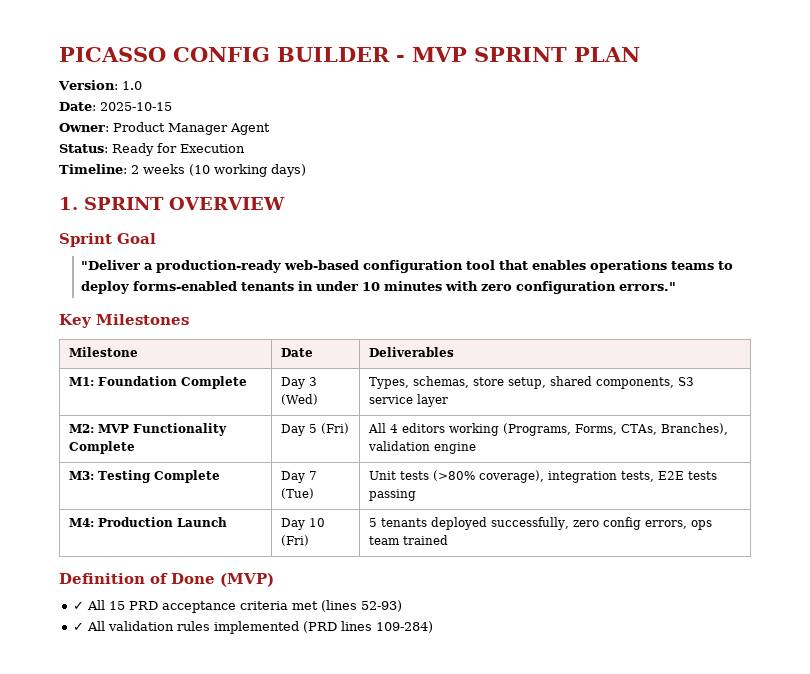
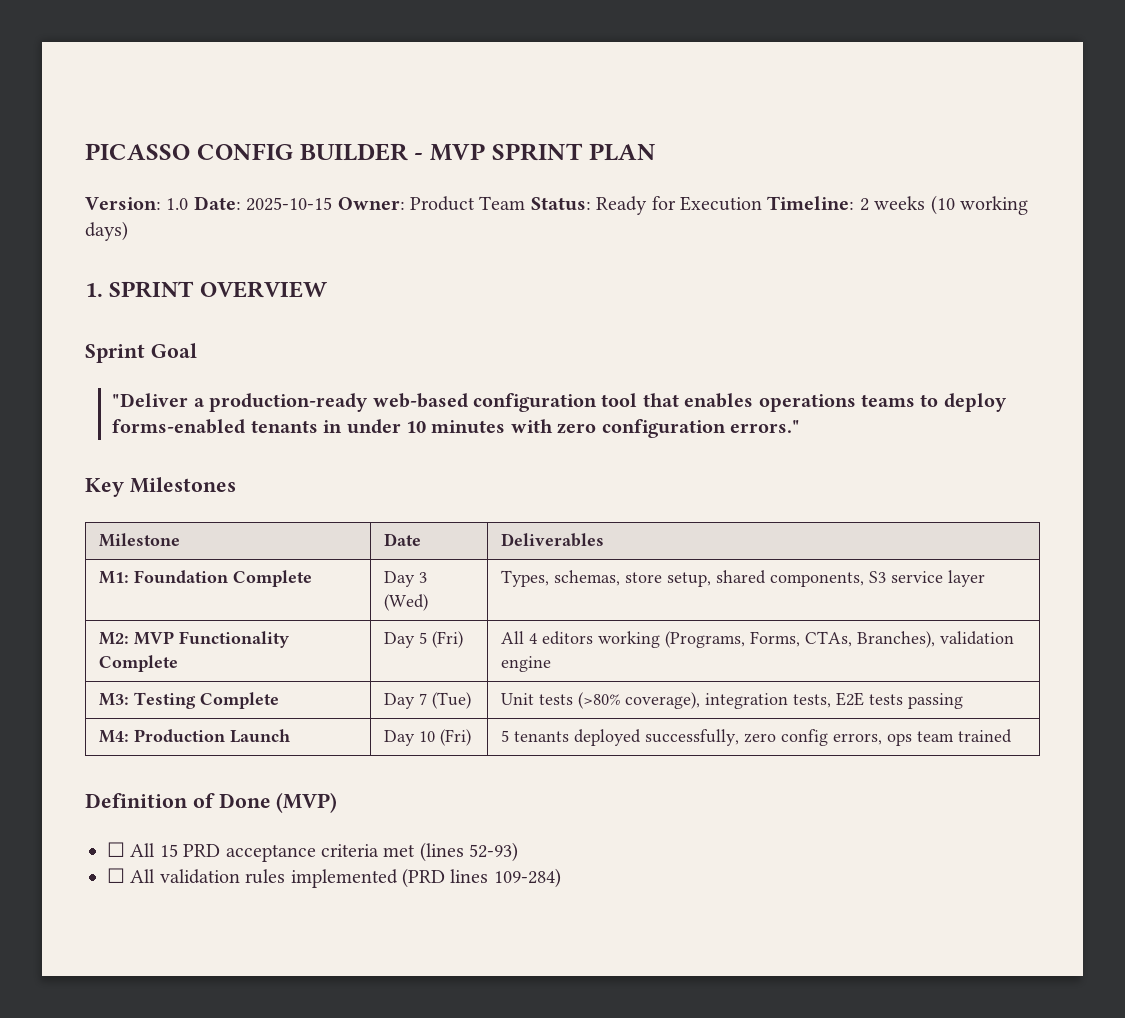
(142, 85) // -> (189, 204) none
(172, 106) // -> (333, 204) none
[168,123,270,135] Manager Agent // -> [479,196,526,210] Team
(245, 148) // -> (762, 203) none
[73,601,85,610] ✓ -> [107,842,125,857] ☐
[73,622,85,631] ✓ -> [107,868,125,883] ☐

